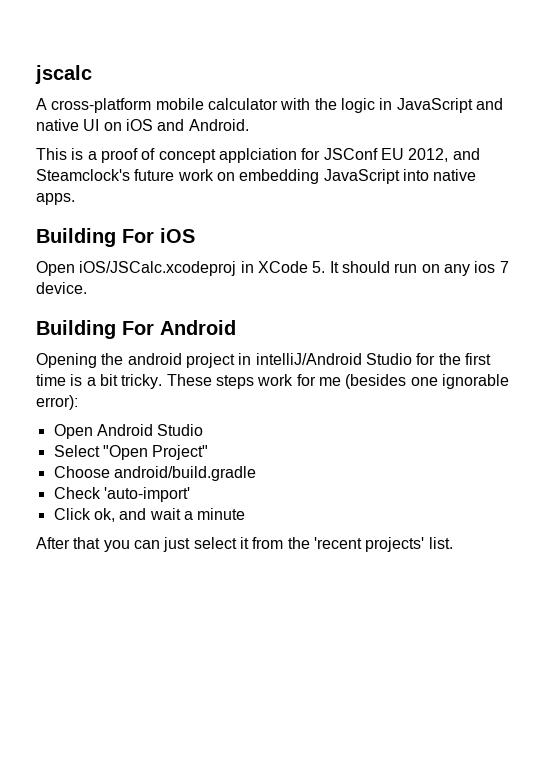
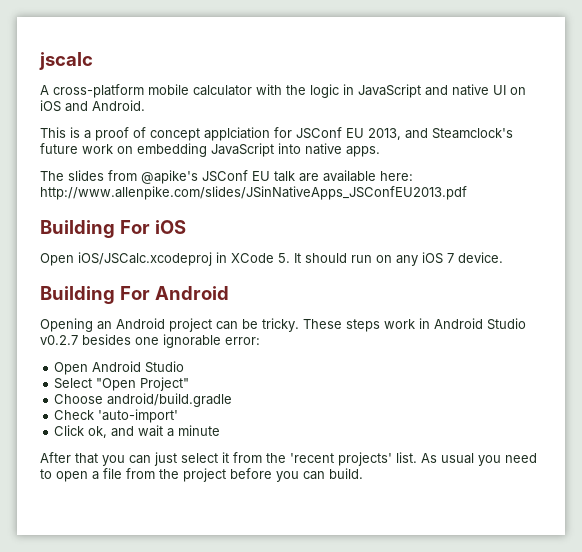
[408,148,449,162] 2012, -> [368,128,401,140] 2013,
(75, 199) none -> [40,170,413,184] [40,186,467,200] // The slides from @apike's JSConf EU talk are available here: http://www.allenpike.com/slides/JSinNativeApps_JSConfEU2013.pdf
[474,261,496,273] ios -> [422,252,443,264] iOS
[101,353,491,368] [36,374,407,389] the android project in intelliJ/Android Studio for the first time is a bit tricky. These steps work for me (besides -> [97,318,526,332] [40,334,131,345] an Android project can be tricky. These steps work in Android Studio v0.2.7 besides
[36,395,78,410] error): -> [225,337,260,345] error:
(453, 543) none -> [421,453,537,466] [40,468,363,482] As usual you need to open a file from the project before you can build.

